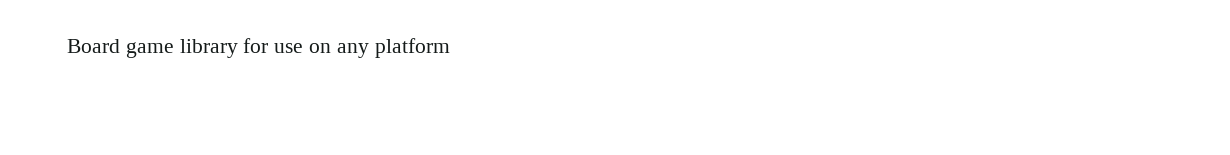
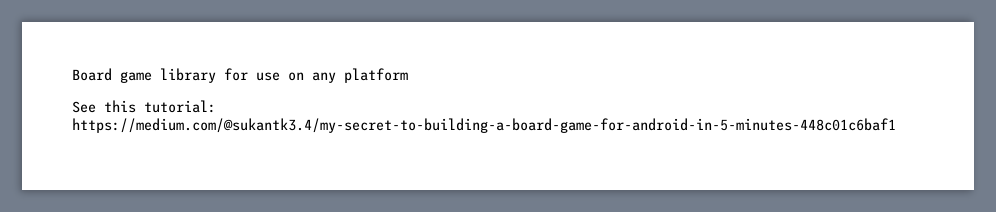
(450, 48) none -> [72,100,216,113] [72,118,896,133] // See this tutorial: https://medium.com/@sukantk3.4/my-secret-to-building-a-board-game-for-android-in-5-minutes-448c01c6baf1

